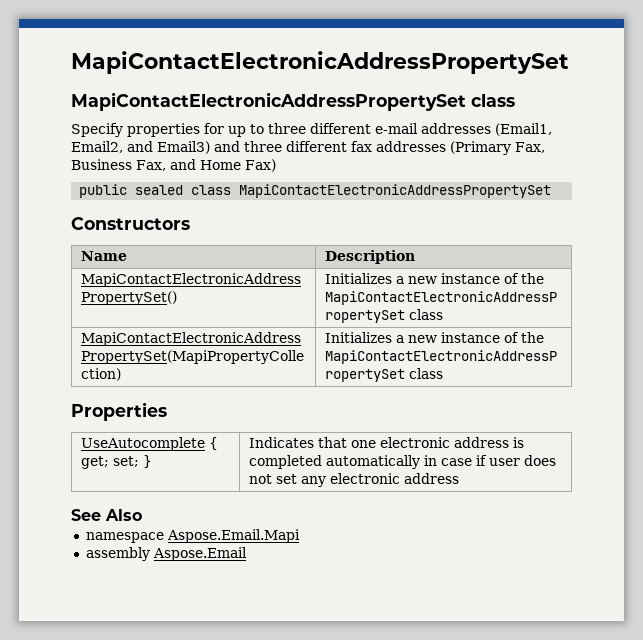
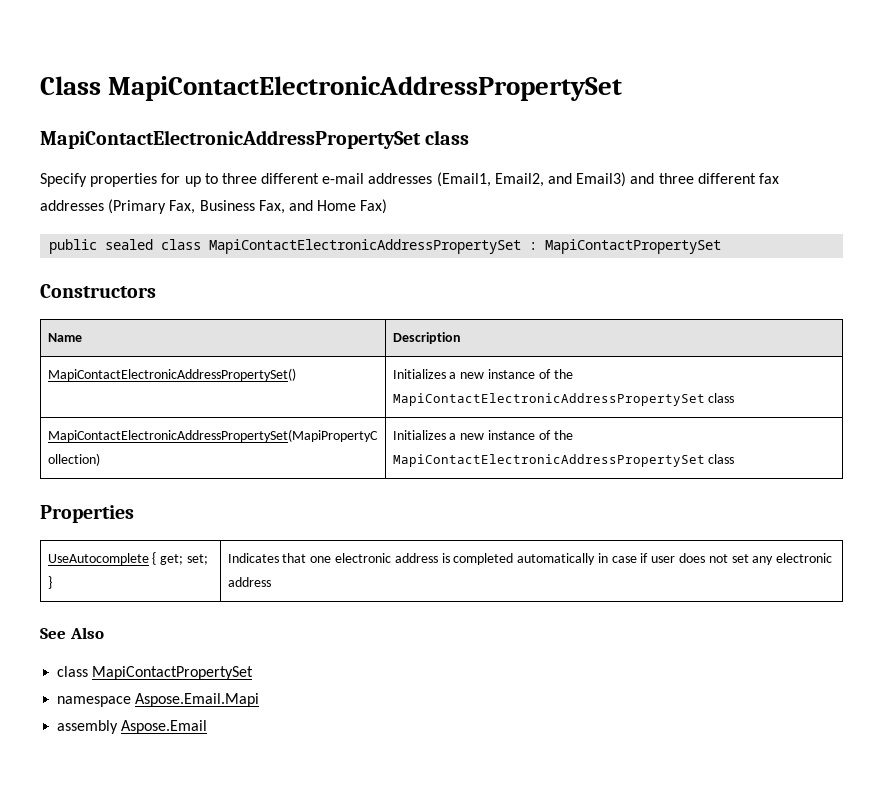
(71, 62) none -> [40,76,101,95] Class
(552, 191) none -> [529,239,722,254] : MapiContactPropertySet
(142, 515) none -> [57,666,254,680] // class MapiContactPropertySet

